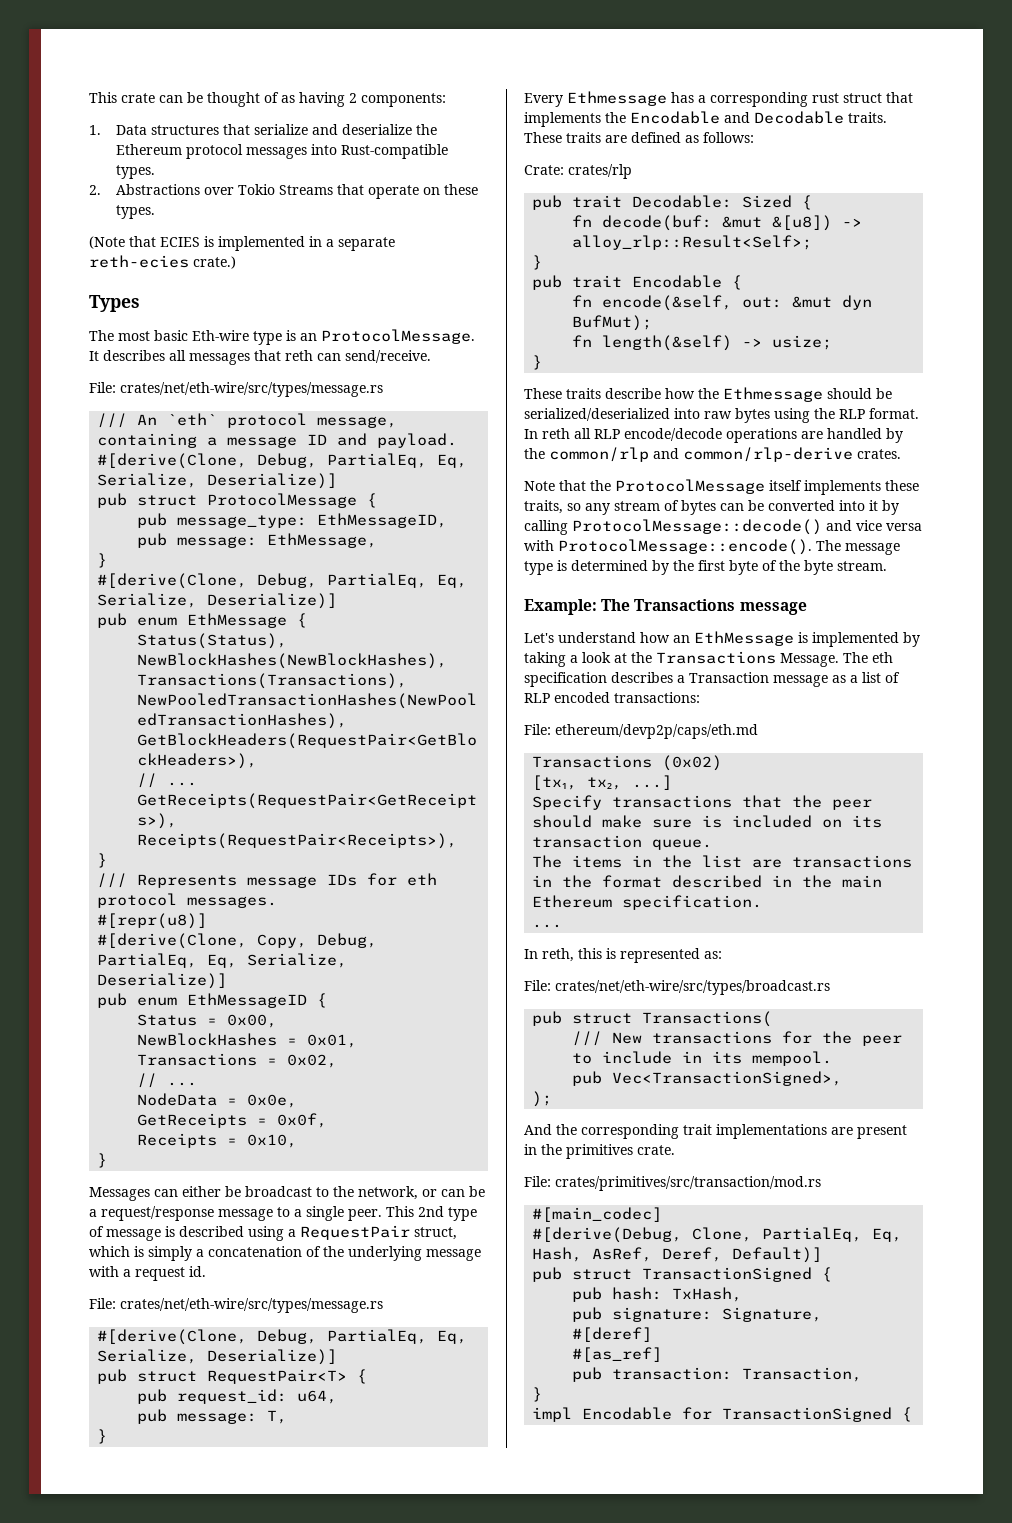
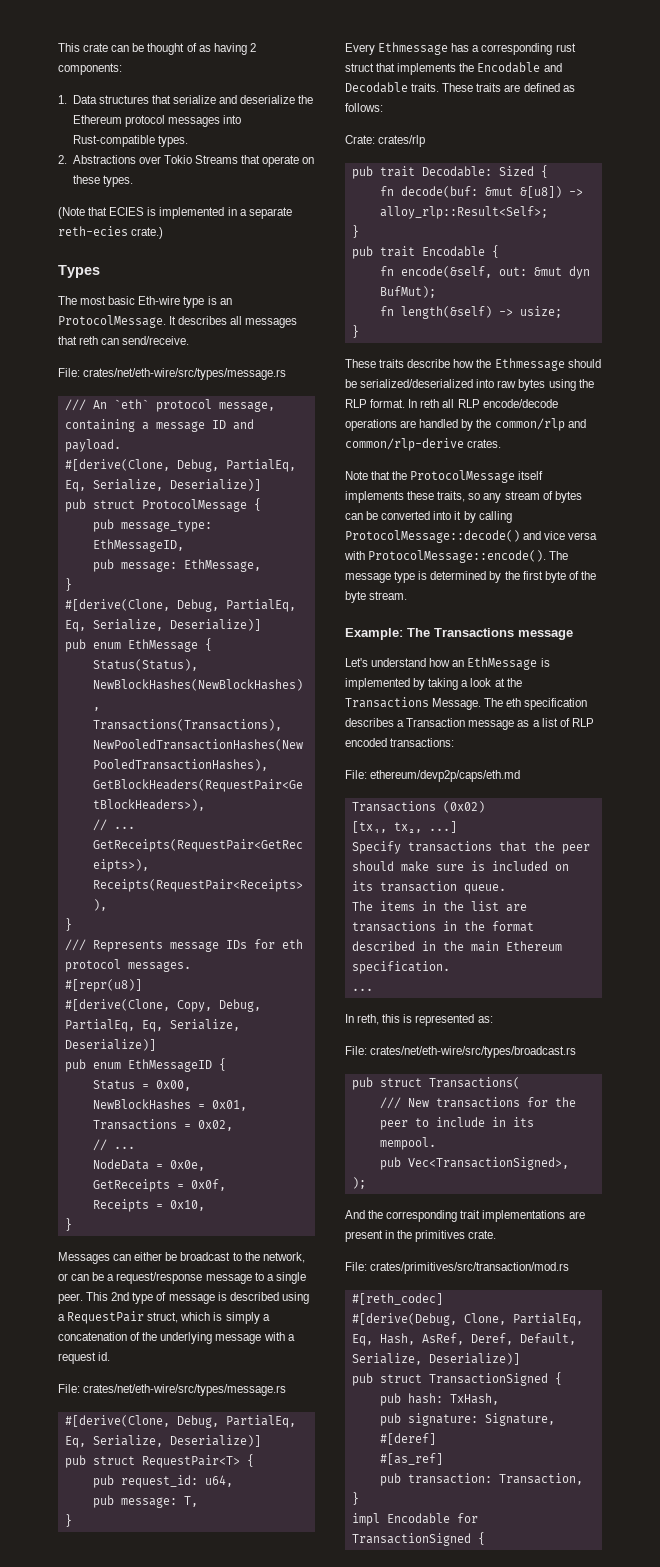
[532,1207,663,1222] #[main_codec] -> [351,1293,443,1305] #[reth_codec]
[732,1247,823,1263] Default)] -> [519,1333,576,1345] [351,1353,520,1365] Default, Serialize, Deserialize)]

